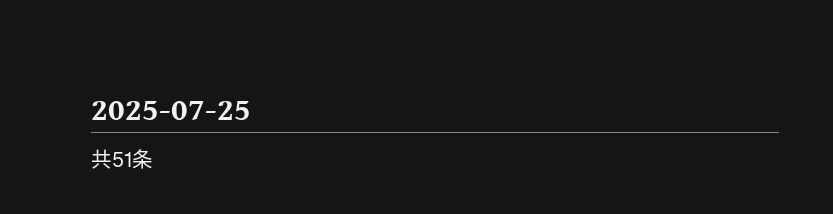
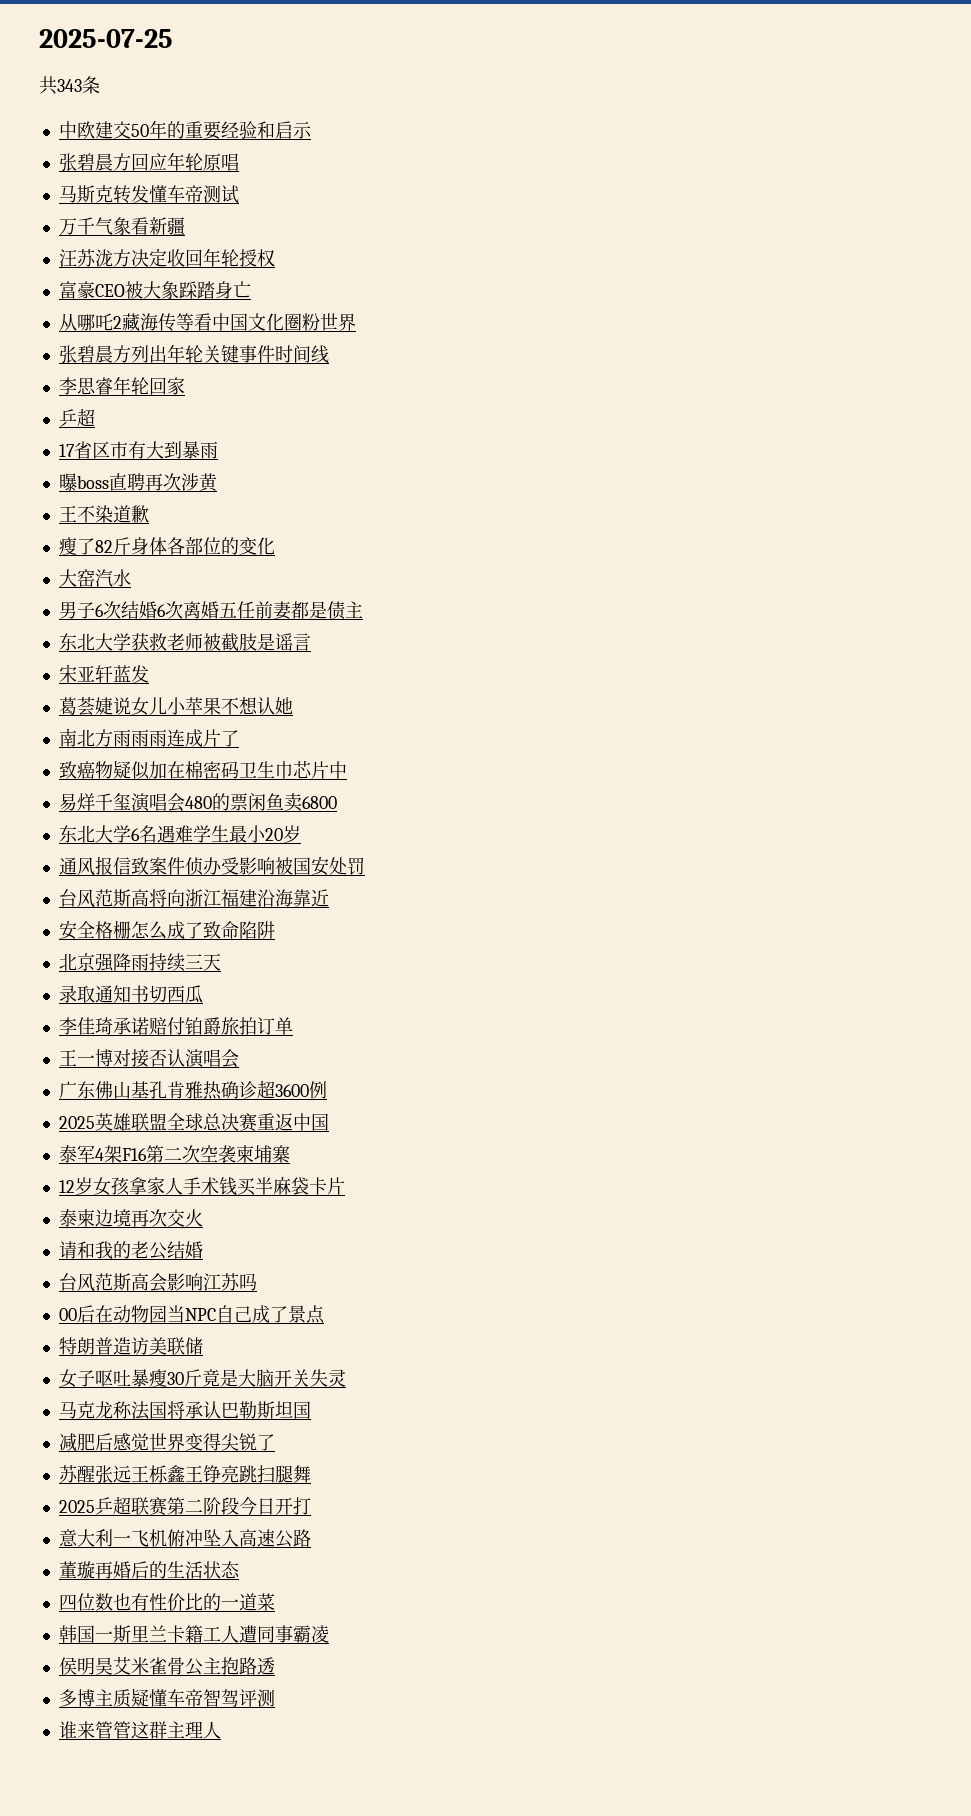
[112,152,132,167] 51 -> [57,79,82,92] 343
(153, 159) none -> [58,120,312,140] [58,152,239,171] [58,185,239,204] [58,217,185,235] [58,248,275,267] [58,281,251,299] [58,313,356,332] [58,344,329,364] [58,376,185,395] [58,408,95,427] [58,441,218,459] [58,473,218,492] [58,505,149,523] [58,537,275,555] [58,569,131,587] [58,601,363,620] [58,633,311,652] [58,664,149,683] [58,696,293,716] [58,728,239,747] [58,760,347,780] [58,793,337,812] [58,825,301,843] [58,856,365,876] [58,889,329,908] [58,920,275,940] [58,953,221,972] [58,985,203,1003] [58,1017,293,1035] [58,1049,239,1068] [58,1080,327,1100] [58,1113,329,1132] [58,1145,290,1164] [58,1176,345,1196] [58,1209,203,1227] [58,1241,203,1260] [58,1273,257,1292] [58,1305,325,1324] [58,1337,203,1355] [58,1369,346,1388] [58,1401,311,1420] [58,1433,275,1452] [58,1465,311,1483] [58,1496,311,1516] [58,1529,311,1548] [58,1561,240,1579] [58,1593,275,1611] [58,1625,329,1643] [58,1657,275,1676] [58,1688,275,1708] [58,1721,221,1739] // 中欧建交50年的重要经验和启示 // 张碧晨方回应年轮原唱 // 马斯克转发懂车帝测试 // 万千气象看新疆 // 汪苏泷方决定收回年轮授权 // 富豪CEO被大象踩踏身亡 // 从哪吒2藏海传等看中国文化圈粉世界 // 张碧晨方列出年轮关键事件时间线 // 李思睿年轮回家 // 乒超 // 17省区市有大到暴雨 // 曝boss直聘再次涉黄 // 王不染道歉 // 瘦了82斤身体各部位的变化 // 大窑汽水 // 男子6次结婚6次离婚五任前妻都是债主 // 东北大学获救老师被截肢是谣言 // 宋亚轩蓝发 // 葛荟婕说女儿小苹果不想认她 // 南北方雨雨雨连成片了 // 致癌物疑似加在棉密码卫生巾芯片中 // 易烊千玺演唱会480的票闲鱼卖6800 // 东北大学6名遇难学生最小20岁 // 通风报信致案件侦办受影响被国安处罚 // 台风范斯高将向浙江福建沿海靠近 // 安全格栅怎么成了致命陷阱 // 北京强降雨持续三天 // 录取通知书切西瓜 // 李佳琦承诺赔付铂爵旅拍订单 // 王一博对接否认演唱会 // 广东佛山基孔肯雅热确诊超3600例 // 2025英雄联盟全球总决赛重返中国 // 泰军4架F16第二次空袭柬埔寨 // 12岁女孩拿家人手术钱买半麻袋卡片 // 泰柬边境再次交火 // 请和我的老公结婚 // 台风范斯高会影响江苏吗 // 00后在动物园当NPC自己成了景点 // 特朗普造访美联储 // 女子呕吐暴瘦30斤竟是大脑开关失灵 // 马克龙称法国将承认巴勒斯坦国 // 减肥后感觉世界变得尖锐了 // 苏醒张远王栎鑫王铮亮跳扫腿舞 // 2025乒超联赛第二阶段今日开打 // 意大利一飞机俯冲坠入高速公路 // 董璇再婚后的生活状态 // 四位数也有性价比的一道菜 // 韩国一斯里兰卡籍工人遭同事霸凌 // 侯明昊艾米雀骨公主抱路透 // 多博主质疑懂车帝智驾评测 // 谁来管管这群主理人

